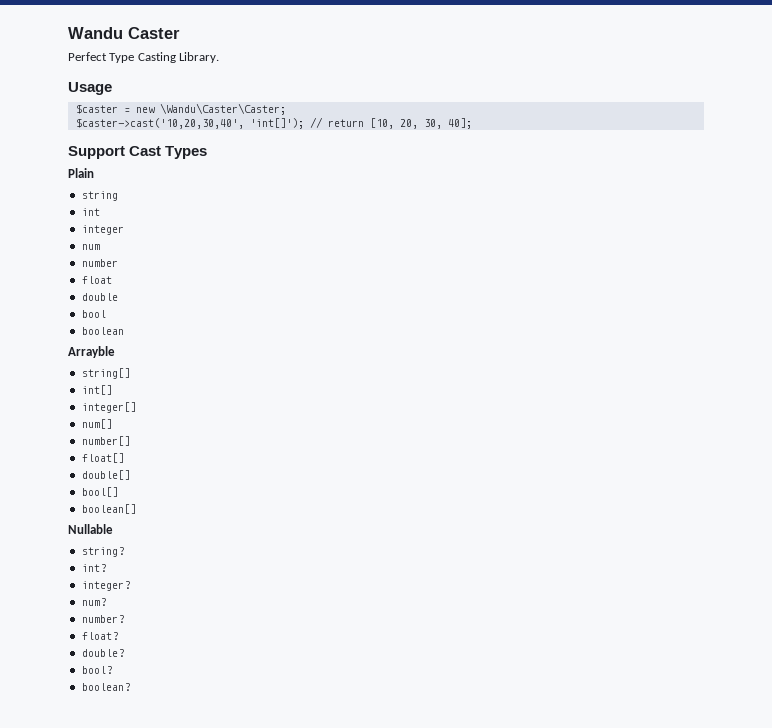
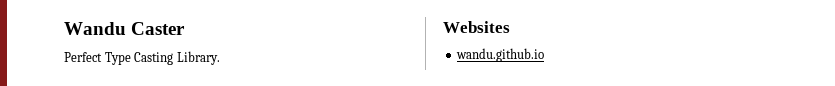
[68,82,112,95] [75,103,286,115] [75,117,472,129] [68,146,208,159] [68,168,94,178] [81,191,118,201] [81,208,100,216] [81,225,124,235] [81,244,100,250] [81,259,118,267] [81,276,112,284] [81,293,118,301] [81,310,106,318] [81,327,124,335] [68,346,115,358] [81,368,130,379] [81,385,112,395] [81,402,136,413] [81,419,112,429] [81,436,130,446] [81,453,124,463] [81,470,130,480] [81,487,118,497] [81,504,136,514] [68,524,113,534] [81,547,124,557] [81,564,106,572] [81,581,130,591] [81,598,106,606] [81,615,124,623] [81,632,118,640] [81,649,124,657] [81,666,112,674] [81,683,130,691] Usage // $caster = new \Wandu\Caster\Caster; // $caster->cast('10,20,30,40', 'int[]'); // return [10, 20, 30, 40]; // Support Cast Types // Plain // string // int // integer // num // number // float // double // bool // boolean // Arrayble // string[] // int[] // integer[] // num[] // number[] // float[] // double[] // bool[] // boolean[] // Nullable // string? // int? // integer? // num? // number? // float? // double? // bool? // boolean? -> [443,21,510,33] [456,48,545,62] Websites // wandu.github.io

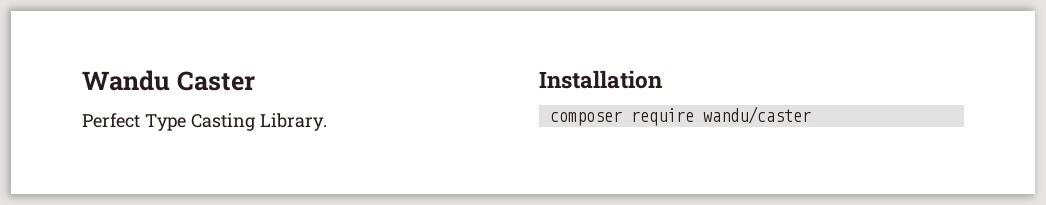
[443,21,510,33] [456,48,545,62] Websites // wandu.github.io -> [539,70,662,89] [549,106,811,126] Installation // composer require wandu/caster

